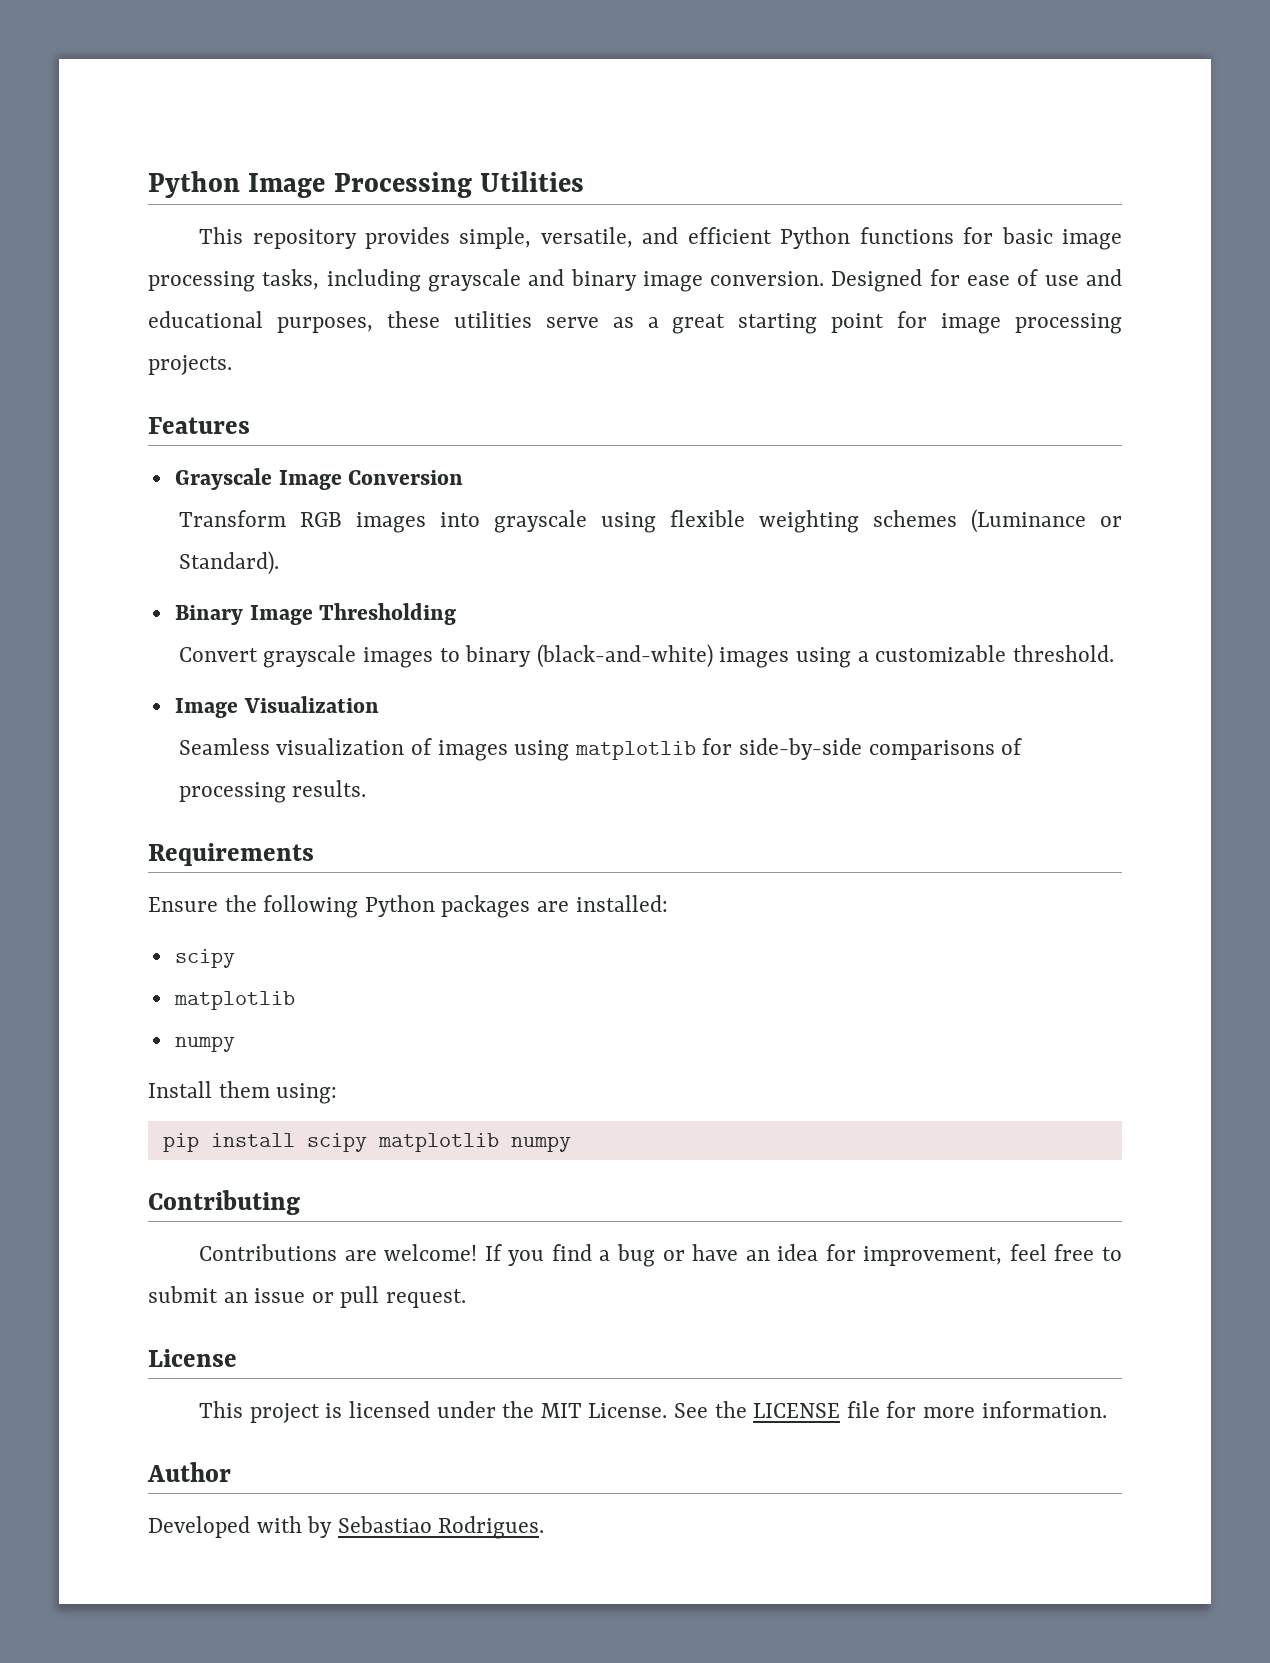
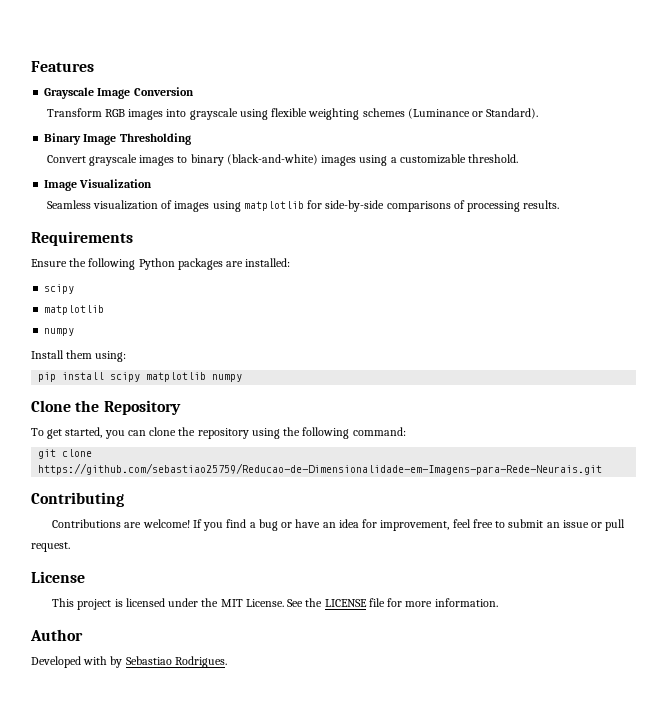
[148,171,585,198] [199,227,1123,250] [148,269,1122,292] [148,311,1122,334] [148,355,232,375] Python Image Processing Utilities // This repository provides simple, versatile, and efficient Python functions for basic image processing tasks, including grayscale and binary image conversion. Designed for ease of use and educational purposes, these utilities serve as a great starting point for image processing projects. // -> (31, 66) none
(571, 1144) none -> [31,400,181,415] [31,427,406,439] [38,449,93,459] [38,463,603,475] // Clone the Repository // To get started, you can clone the repository using the following command: // git clone https://github.com/sebastiao25759/Reducao-de-Dimensionalidade-em-Imagens-para-Rede-Neurais.git

